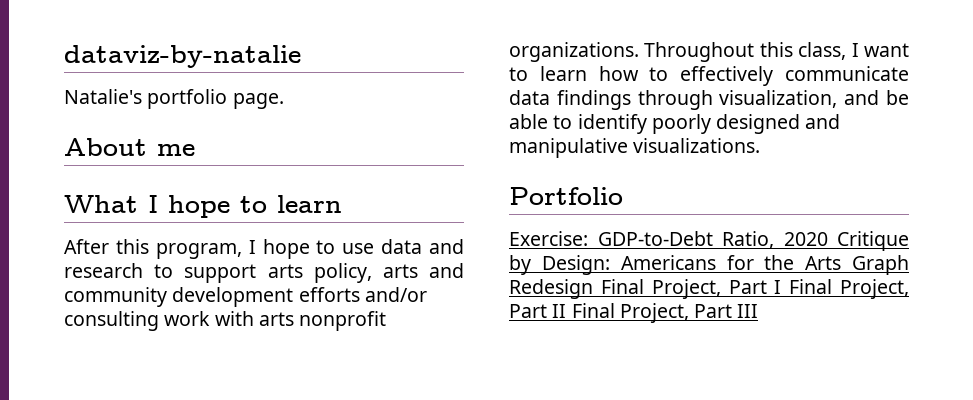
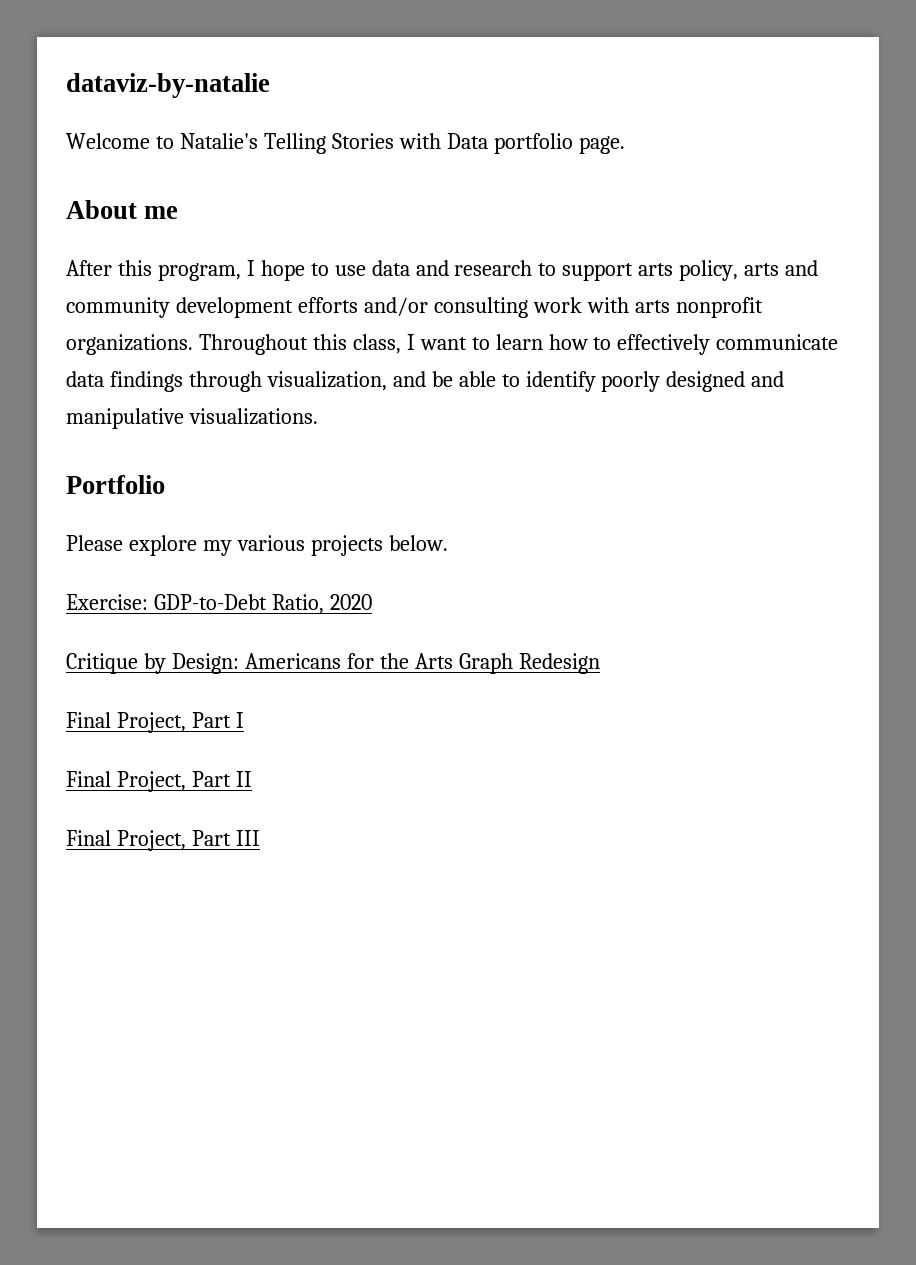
[64,89,142,104] Natalie's -> [66,133,488,154] Welcome to Natalie's Telling Stories with Data
[64,195,342,218] // What I hope to learn -> (179, 212) none
(623, 196) none -> [66,535,448,556] // Please explore my various projects below.
(828, 239) none -> (372, 602) //
(593, 289) none -> (600, 663) //
(782, 287) none -> (244, 720) //
(567, 311) none -> (252, 779) //

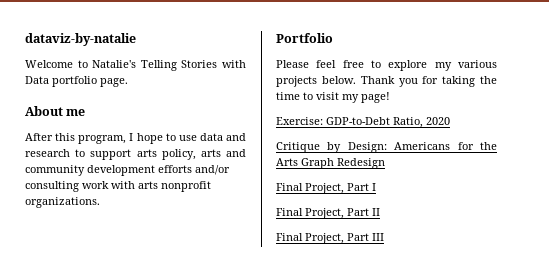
[198,334,839,355] [66,371,785,392] [66,408,318,429] Throughout this class, I want to learn how to effectively communicate data findings through visualization, and be able to identify poorly designed and manipulative visualizations. -> (100, 202) none
(123, 543) none -> [316,60,381,68] feel free to
(448, 543) none -> [360,76,497,87] [276,92,390,103] Thank you for taking the time to visit my page!

